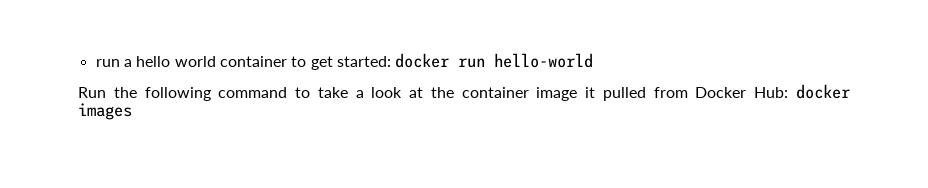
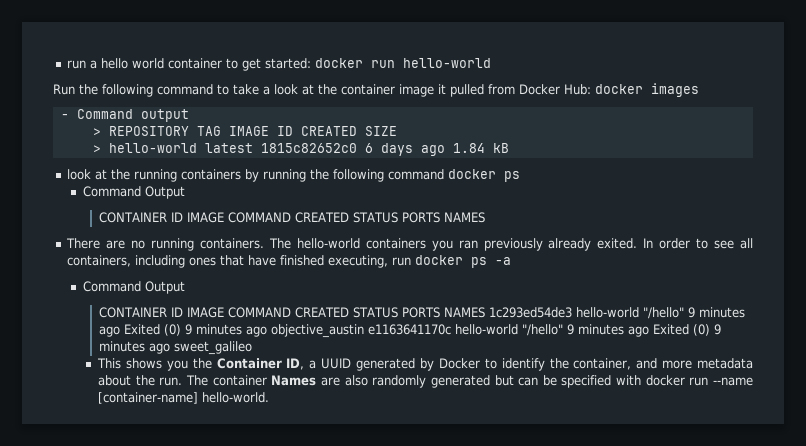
(132, 111) none -> [60,109,189,122] [92,126,397,136] [92,143,509,156] [67,169,521,182] [82,186,185,199] [99,212,486,223] [66,238,753,251] [67,255,512,268] [82,281,185,294] [99,307,746,319] [99,324,722,338] [99,341,253,355] [97,358,754,371] [98,375,754,388] [98,392,270,404] // - Command output // > REPOSITORY TAG IMAGE ID CREATED SIZE // > hello-world latest 1815c82652c0 6 days ago 1.84 kB // look at the running containers by running the following command docker ps // Command Output // CONTAINER ID IMAGE COMMAND CREATED STATUS PORTS NAMES // There are no running containers. The hello-world containers you ran previously already exited. In order to see all containers, including ones that have finished executing, run docker ps -a // Command Output // CONTAINER ID IMAGE COMMAND CREATED STATUS PORTS NAMES 1c293ed54de3 hello-world "/hello" 9 minutes ago Exited (0) 9 minutes ago objective_austin e1163641170c hello-world "/hello" 9 minutes ago Exited (0) 9 minutes ago sweet_galileo // This shows you the Container ID, a UUID generated by Docker to identify the container, and more metadata about the run. The container Names are also randomly generated but can be specified with docker run --name [container-name] hello-world.

